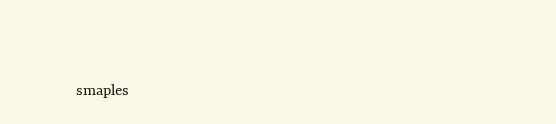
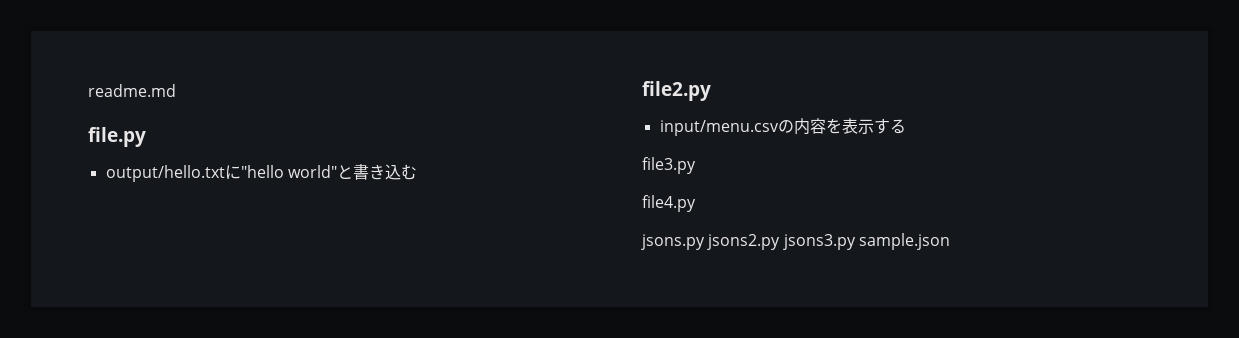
[76,84,129,98] smaples -> [88,84,176,97] [88,127,146,147] [105,164,417,182] [642,81,711,101] [659,118,906,136] [642,157,696,174] [642,195,696,212] [641,233,950,250] readme.md // file.py // output/hello.txtに"hello world"と書き込む // file2.py // input/menu.csvの内容を表示する // file3.py // file4.py // jsons.py jsons2.py jsons3.py sample.json

